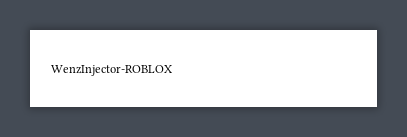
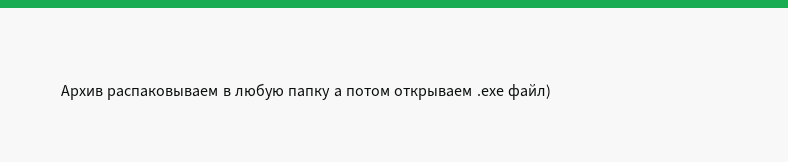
[51,65,173,76] WenzInjector-ROBLOX -> [61,83,551,100] Архив распаковываем в любую папку а потом открываем .exe файл)

